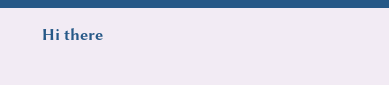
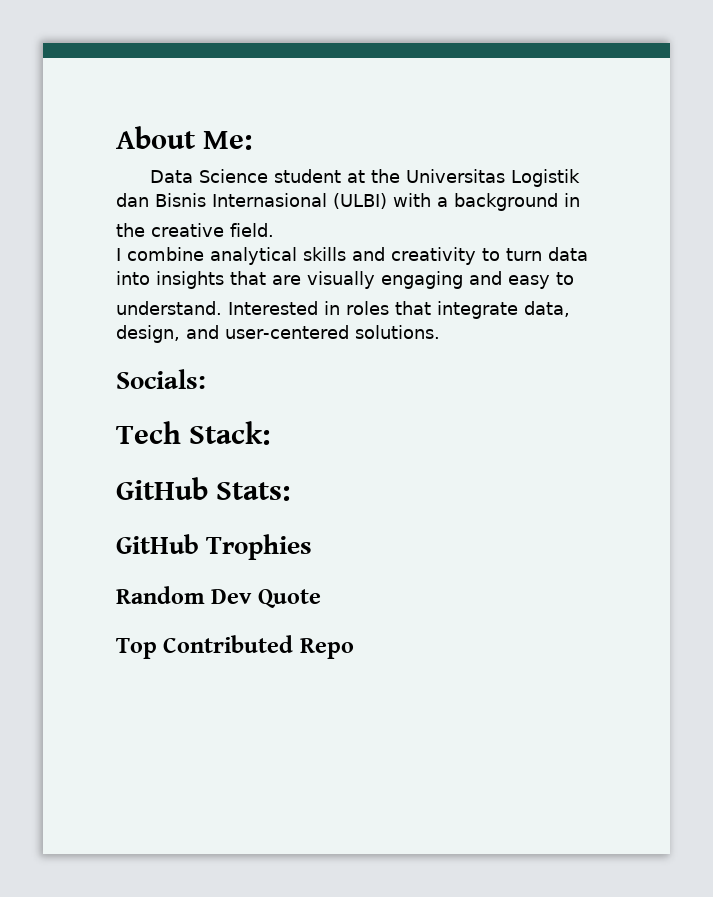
[42,28,104,40] Hi there -> [116,126,253,150] [149,169,580,187] [116,193,580,211] [116,223,274,237] [116,247,588,265] [116,271,574,289] [116,301,570,319] [116,325,440,343] [116,369,206,389] [116,421,271,445] [116,477,291,501] [116,534,313,560] [116,586,321,608] [116,635,354,659] About Me: // Data Science student at the Universitas Logistik dan Bisnis Internasional (ULBI) with a background in // the creative field. // I combine analytical skills and creativity to turn data into insights that are visually engaging and easy to // understand. Interested in roles that integrate data, design, and user-centered solutions. // Socials: // Tech Stack: // GitHub Stats: // GitHub Trophies // Random Dev Quote // Top Contributed Repo

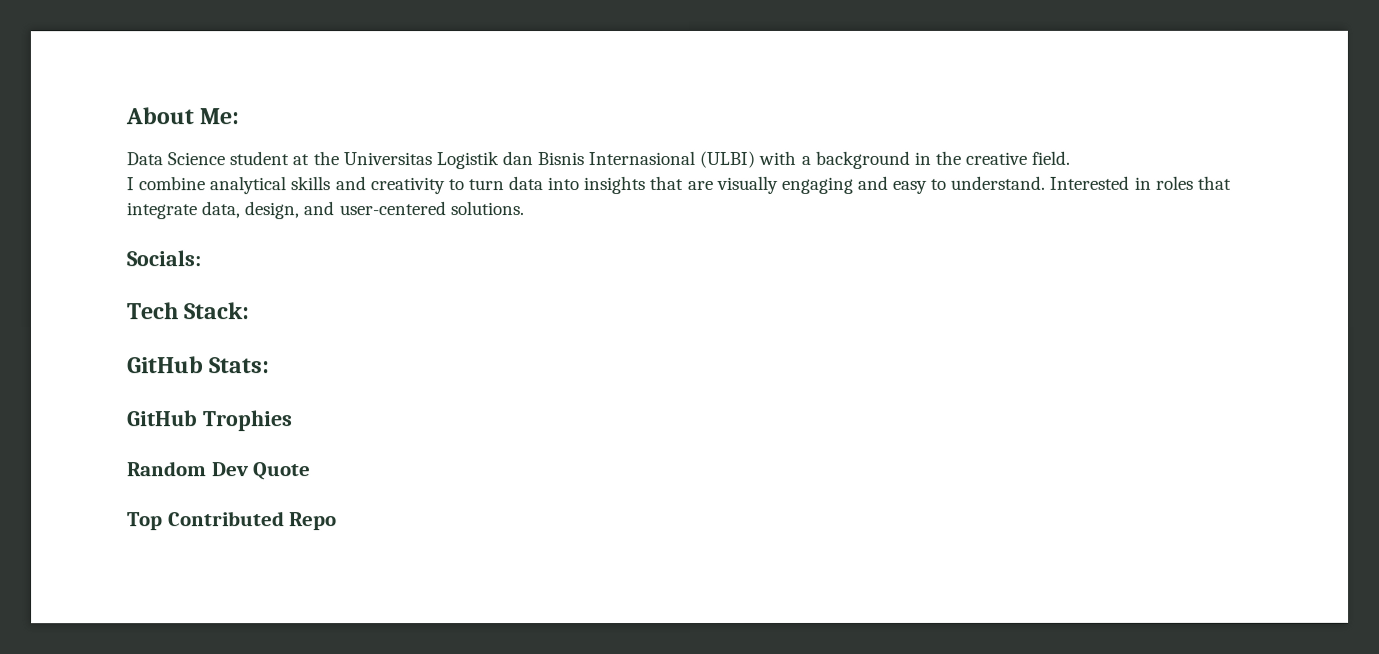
(580, 200) // -> (931, 158) none
(574, 278) // -> (947, 184) none

